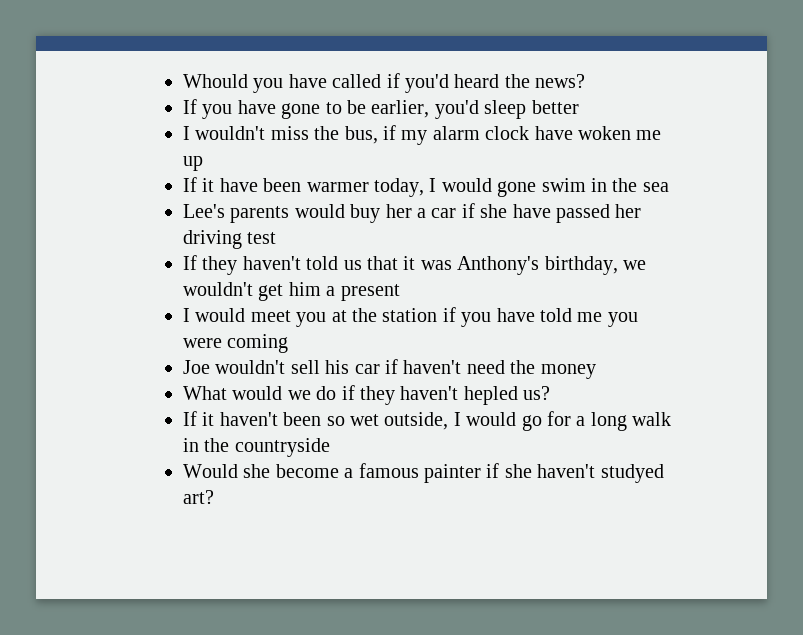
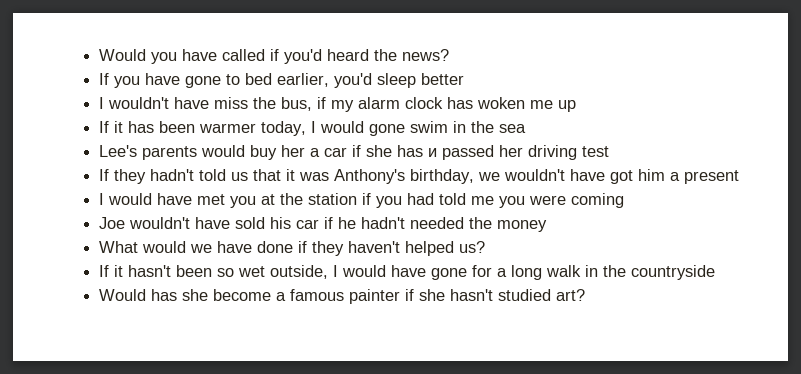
[182,74,248,88] Whould -> [99,49,147,61] Would
[346,100,366,114] be -> [245,73,273,85] bed
(266, 133) none -> [174,97,210,109] have
[534,126,573,140] have -> [447,97,474,109] has
[219,178,258,192] have -> [128,121,155,133] has
[512,204,551,218] have -> [397,145,438,157] has и
[242,256,301,270] haven't -> [150,169,195,181] hadn't
[258,284,284,301] get -> [570,169,634,184] have got
[250,310,291,322] meet -> [157,193,226,205] have met
[496,308,535,322] have -> [407,193,435,205] had
[290,360,320,374] sell -> [195,217,266,229] have sold
[403,360,505,374] haven't need -> [338,217,465,229] he hadn't needed
[316,386,337,400] do -> [217,241,294,253] have done
[463,386,518,405] hepled -> [405,241,455,256] helped
[219,412,278,426] haven't -> [128,265,172,277] hasn't
[521,415,542,431] go -> [391,265,468,280] have gone
(238, 471) none -> [151,289,178,301] has
[537,464,664,483] haven't studyed -> [450,289,552,301] hasn't studied

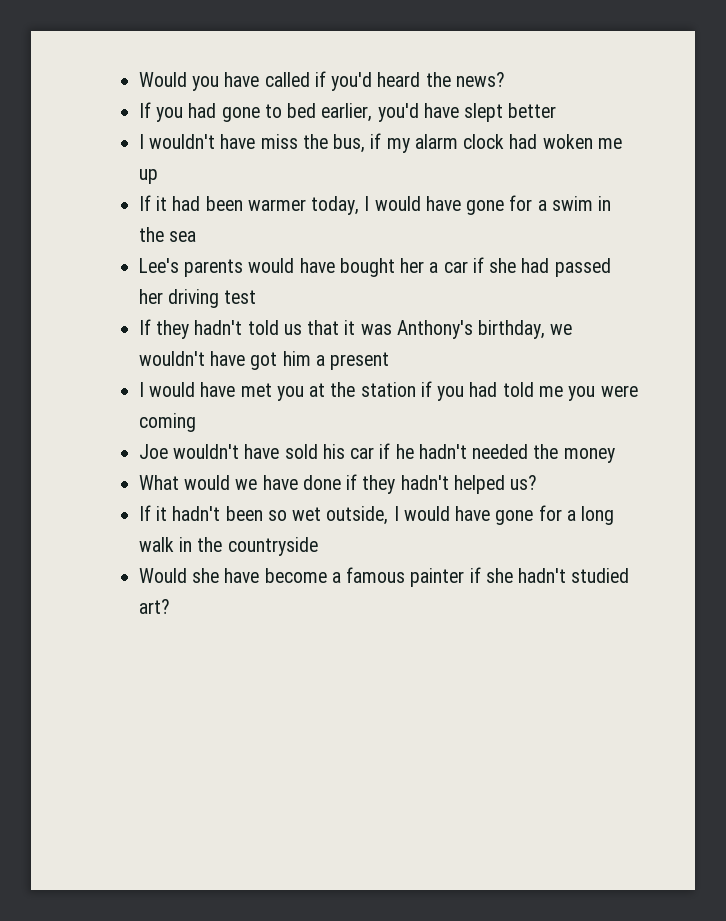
[145,73,181,85] have -> [188,103,217,118] had
[377,73,417,88] sleep -> [423,103,504,122] have slept
[447,97,474,109] has -> [509,134,538,149] had
[128,121,155,133] has -> [172,196,201,211] had
[369,124,406,136] gone -> [425,195,547,215] have gone for a
[250,145,278,160] buy -> [299,258,395,277] have bought
[397,145,438,157] has и -> [521,258,550,273] had
[348,241,401,253] haven't -> [400,475,449,490] hadn't
[128,265,172,277] hasn't -> [172,506,221,521] hadn't
[151,289,209,301] has she -> [192,568,260,583] she have
[450,289,494,301] hasn't -> [518,568,567,583] hadn't

